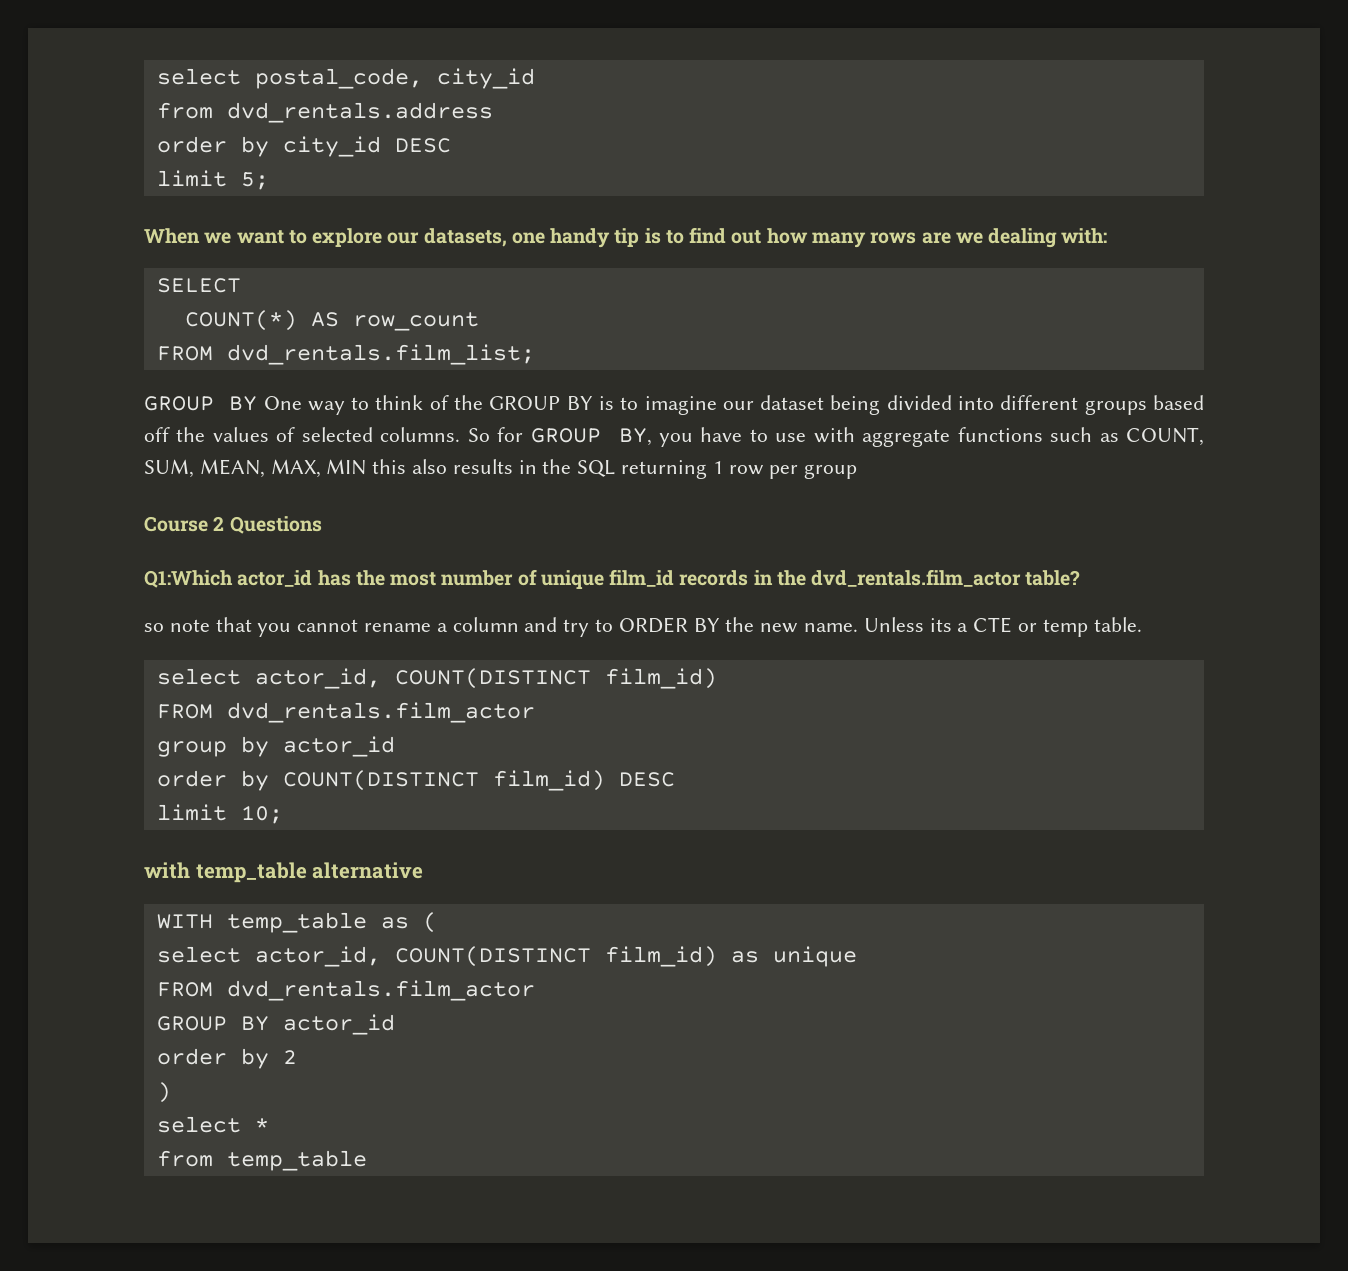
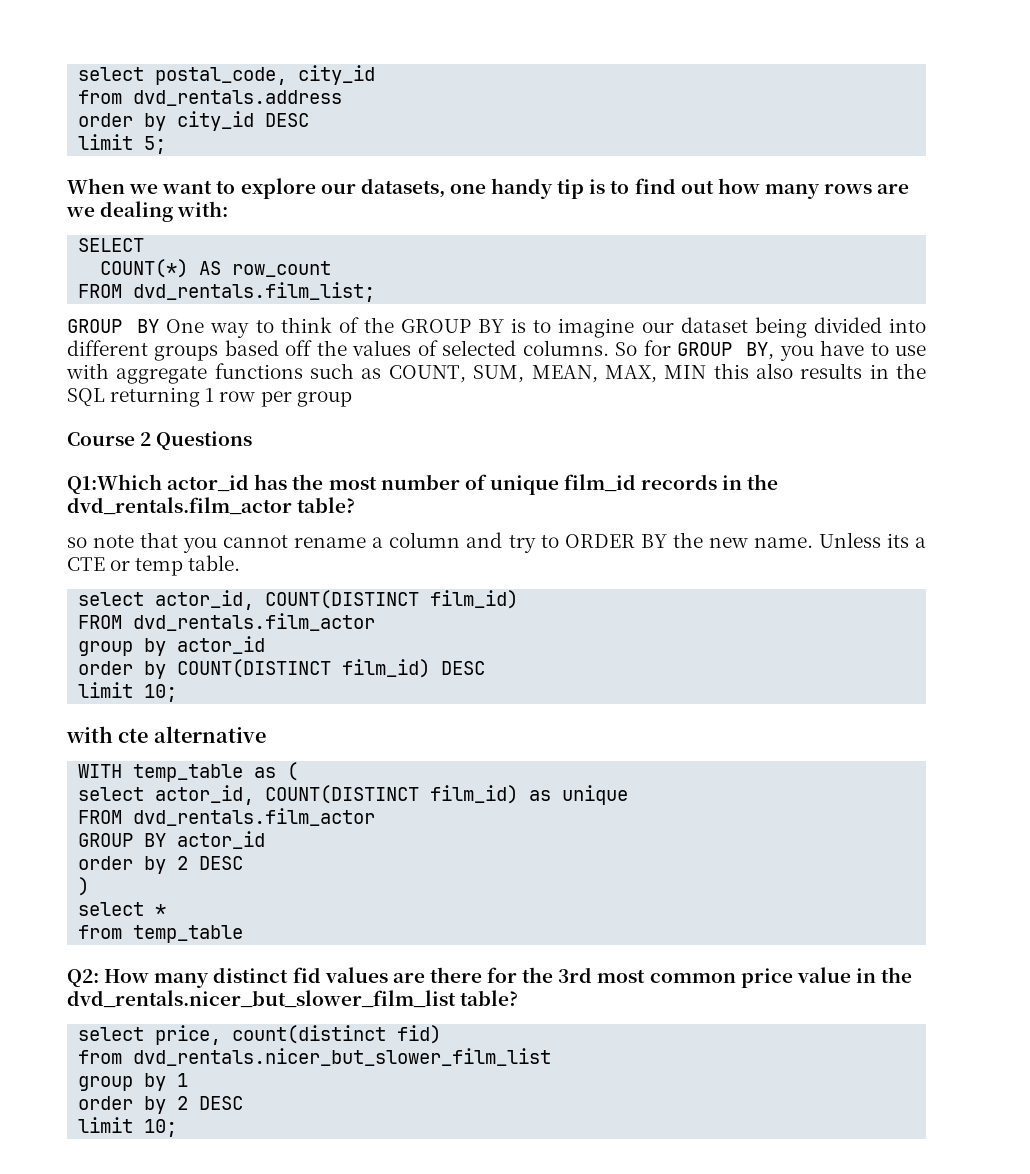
[195,862,307,883] temp_table -> [118,728,149,743] cte
(297, 1057) none -> [199,856,244,870] DESC
(367, 1160) none -> [67,967,913,988] [67,990,519,1008] [78,1025,442,1045] [78,1048,552,1066] [78,1073,189,1091] [78,1096,244,1114] [78,1117,178,1137] // Q2: How many distinct fid values are there for the 3rd most common price value in the dvd_rentals.nicer_but_slower_film_list table? // select price, count(distinct fid) // from dvd_rentals.nicer_but_slower_film_list // group by 1 // order by 2 DESC // limit 10;

